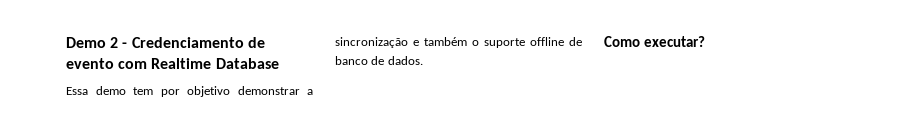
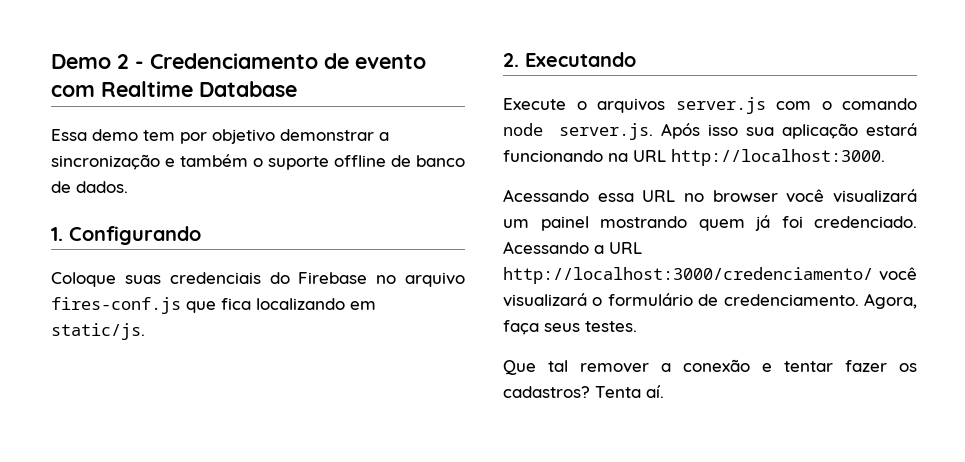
[604,36,705,47] Como executar? -> [51,226,201,245] [51,272,465,287] [51,297,376,314] [51,323,145,340] [503,52,636,67] [503,97,917,114] [503,123,917,140] [503,149,885,166] [503,189,917,203] [503,215,917,231] [503,241,642,254] [503,267,917,284] [503,293,917,309] [503,320,637,335] [503,359,917,375] [503,385,664,398] 1. Configurando // Coloque suas credenciais do Firebase no arquivo fires-conf.js que fica localizando em static/js. // 2. Executando // Execute o arquivos server.js com o comando node server.js. Após isso sua aplicação estará funcionando na URL http://localhost:3000. // Acessando essa URL no browser você visualizará um painel mostrando quem já foi credenciado. Acessando a URL http://localhost:3000/credenciamento/ você visualizará o formulário de credenciamento. Agora, faça seus testes. // Que tal remover a conexão e tentar fazer os cadastros? Tenta aí.

